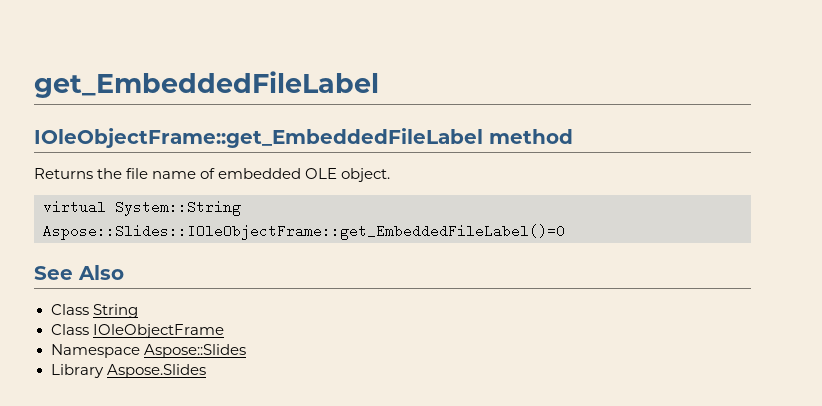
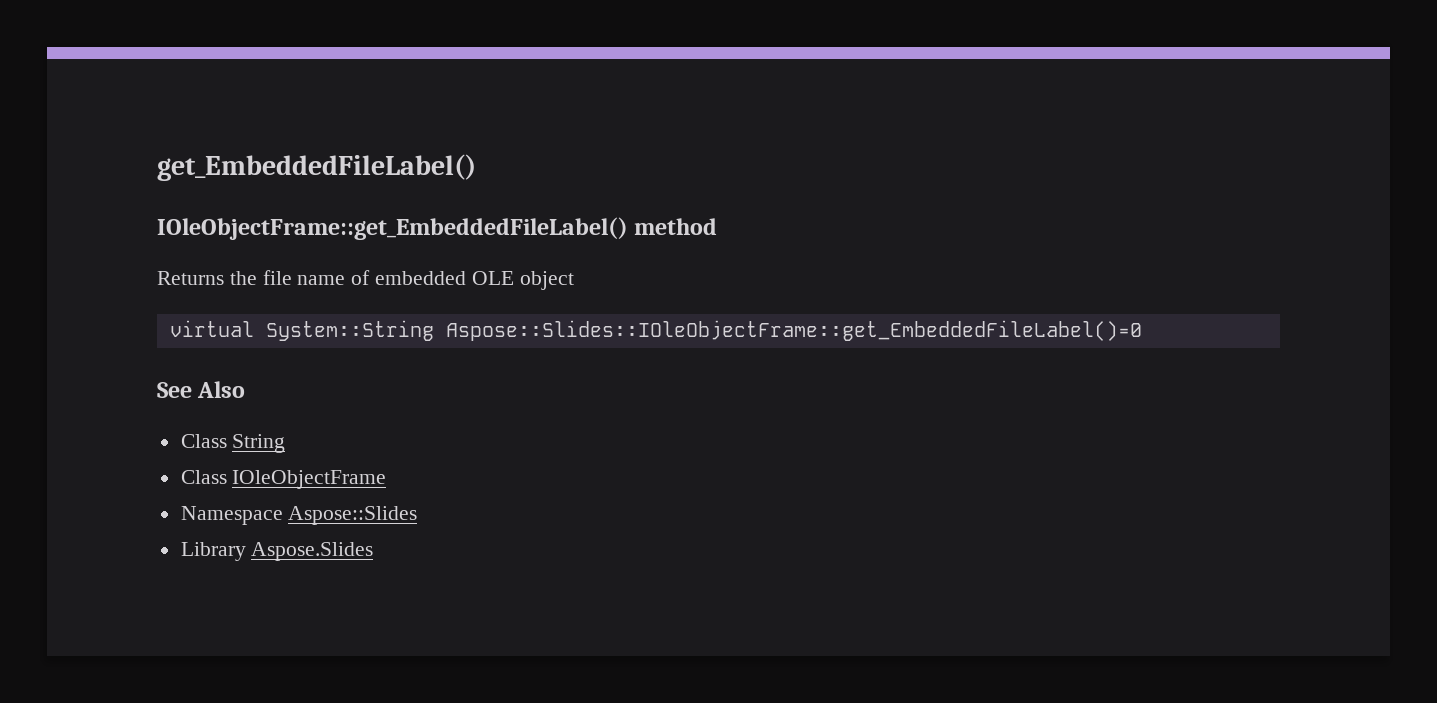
[34,71,379,98] [34,128,483,148] get_EmbeddedFileLabel // IOleObjectFrame::get_EmbeddedFileLabel -> [157,154,476,181] [157,217,628,240] get_EmbeddedFileLabel() // IOleObjectFrame::get_EmbeddedFileLabel()
[341,168,391,182] object. -> [519,271,574,290] object

